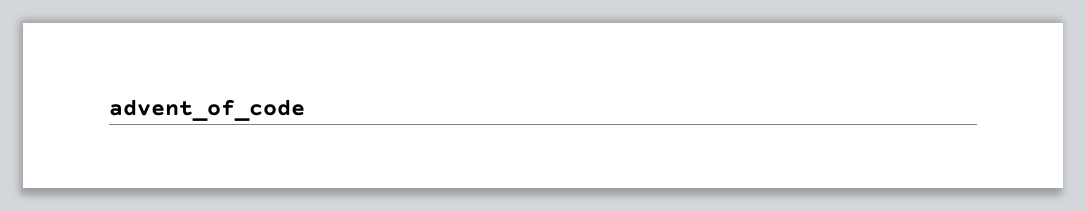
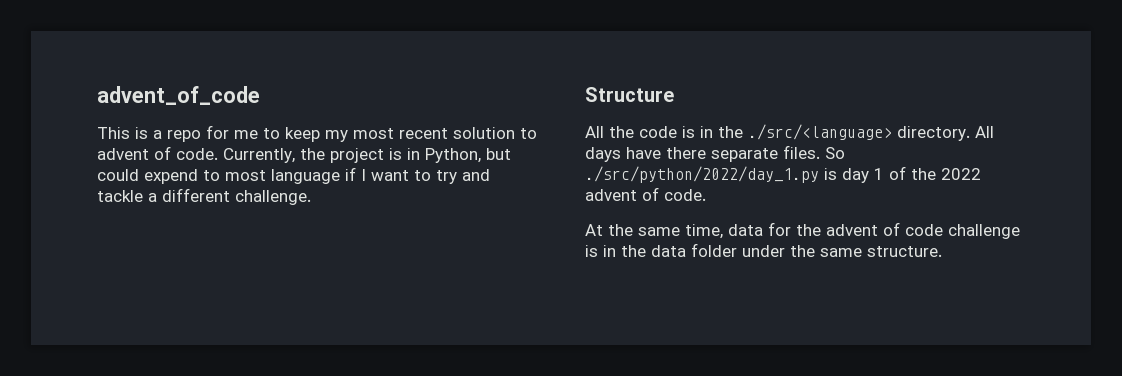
(305, 110) none -> [97,125,537,142] [97,146,511,163] [97,167,490,184] [97,188,311,205] [585,87,674,102] [585,124,994,141] [585,145,845,162] [585,166,981,183] [585,187,706,201] [585,222,1020,239] [585,243,942,257] // This is a repo for me to keep my most recent solution to advent of code. Currently, the project is in Python, but could expend to most language if I want to try and tackle a different challenge. // Structure // All the code is in the ./src/<language> directory. All days have there separate files. So ./src/python/2022/day_1.py is day 1 of the 2022 advent of code. // At the same time, data for the advent of code challenge is in the data folder under the same structure.

